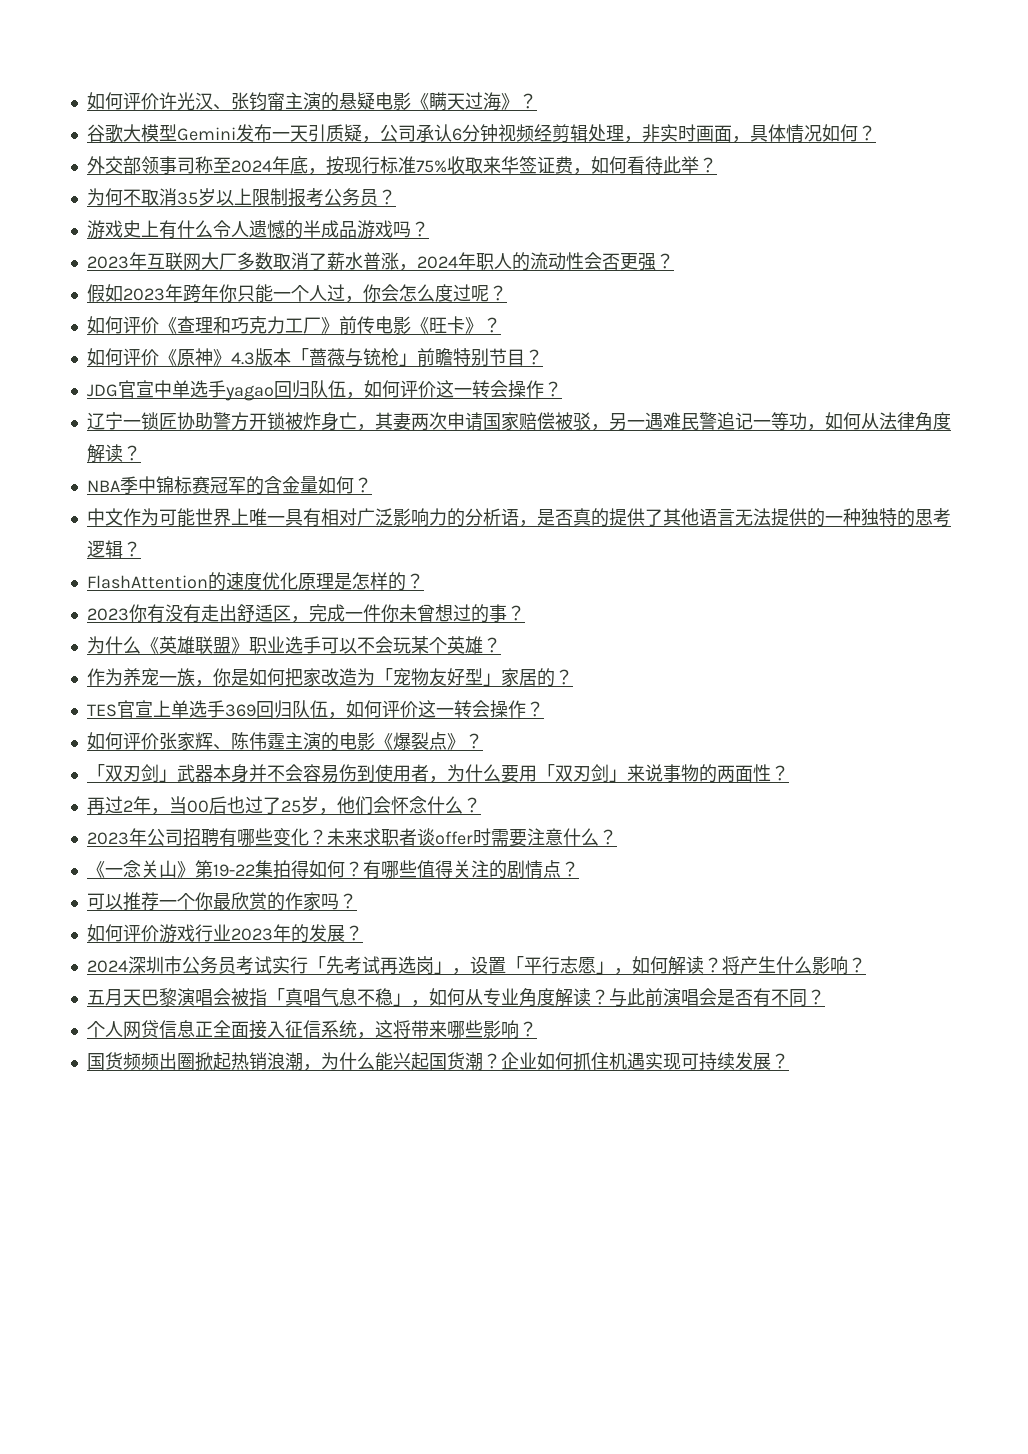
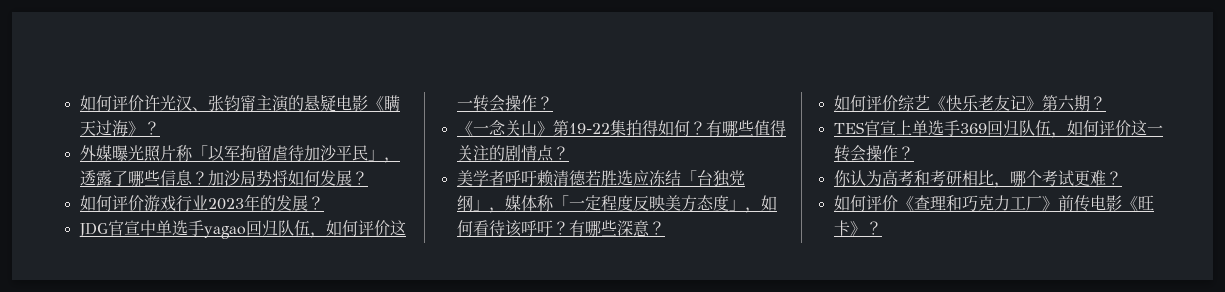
[86,124,876,143] [86,156,717,175] [86,188,396,207] [86,220,429,239] [86,252,674,271] [86,284,507,303] [86,316,501,334] [86,348,525,367] 谷歌大模型Gemini发布一天引质疑，公司承认6分钟视频经剪辑处理，非实时画面，具体情况如何？ // 外交部领事司称至2024年底，按现行标准75%收取来华签证费，如何看待此举？ // 为何不取消35岁以上限制报考公务员？ // 游戏史上有什么令人遗憾的半成品游戏吗？ // 2023年互联网大厂多数取消了薪水普涨，2024年职人的流动性会否更强？ // 假如2023年跨年你只能一个人过，你会怎么度过呢？ // 如何评价《查理和巧克力工厂》前传电影《旺卡》？ // 如何评价《原神》4.3版本「蔷薇与铳枪」前瞻特别节目 -> [79,145,400,163] [79,170,368,187] [79,194,308,212] 外媒曝光照片称「以军拘留虐待加沙平民」，透露了哪些信息？加沙局势将如何发展？ // 如何评价游戏行业2023年的发展
[86,412,951,431] [86,444,141,463] [86,476,372,495] [86,508,951,527] [86,540,141,558] [86,572,424,591] [86,604,525,623] [86,636,501,654] [86,668,573,687] [86,700,544,719] [86,732,483,751] [86,764,789,783] [86,796,481,815] [86,828,617,847] // 辽宁一锁匠协助警方开锁被炸身亡，其妻两次申请国家赔偿被驳，另一遇难民警追记一等功，如何从法律角度解读？ // NBA季中锦标赛冠军的含金量如何？ // 中文作为可能世界上唯一具有相对广泛影响力的分析语，是否真的提供了其他语言无法提供的一种独特的思考逻辑？ // FlashAttention的速度优化原理是怎样的？ // 2023你有没有走出舒适区，完成一件你未曾想过的事？ // 为什么《英雄联盟》职业选手可以不会玩某个英雄？ // 作为养宠一族，你是如何把家改造为「宠物友好型」家居的？ // TES官宣上单选手369回归队伍，如何评价这一转会操作？ // 如何评价张家辉、陈伟霆主演的电影《爆裂点》？ // 「双刃剑」武器本身并不会容易伤到使用者，为什么要用「双刃剑」来说事物的两面性？ // 再过2年，当00后也过了25岁，他们会怀念什么？ // 2023年公司招聘有哪些变化？未来求职者谈offer时需要注意什么？ -> (553, 103) none
[86,892,357,911] [86,924,363,943] [86,956,866,975] [86,988,825,1007] [86,1020,537,1039] [86,1052,771,1071] 可以推荐一个你最欣赏的作家吗？ // 如何评价游戏行业2023年的发展？ // 2024深圳市公务员考试实行「先考试再选岗」，设置「平行志愿」，如何解读？将产生什么影响？ // 五月天巴黎演唱会被指「真唱气息不稳」，如何从专业角度解读？与此前演唱会是否有不同？ // 个人网贷信息正全面接入征信系统，这将带来哪些影响？ // 国货频频出圈掀起热销浪潮，为什么能兴起国货潮？企业如何抓住机遇实现可持续发展 -> [456,170,745,187] [456,195,777,213] [456,220,665,237] [833,95,1106,111] [833,120,1163,138] [833,145,914,162] [833,169,1122,188] [833,195,1154,212] [833,220,866,236] 美学者呼吁赖清德若胜选应冻结「台独党纲」，媒体称「一定程度反映美方态度」，如何看待该呼吁？有哪些深意？ // 如何评价综艺《快乐老友记》第六期？ // TES官宣上单选手369回归队伍，如何评价这一转会操作？ // 你认为高考和考研相比，哪个考试更难？ // 如何评价《查理和巧克力工厂》前传电影《旺卡》

